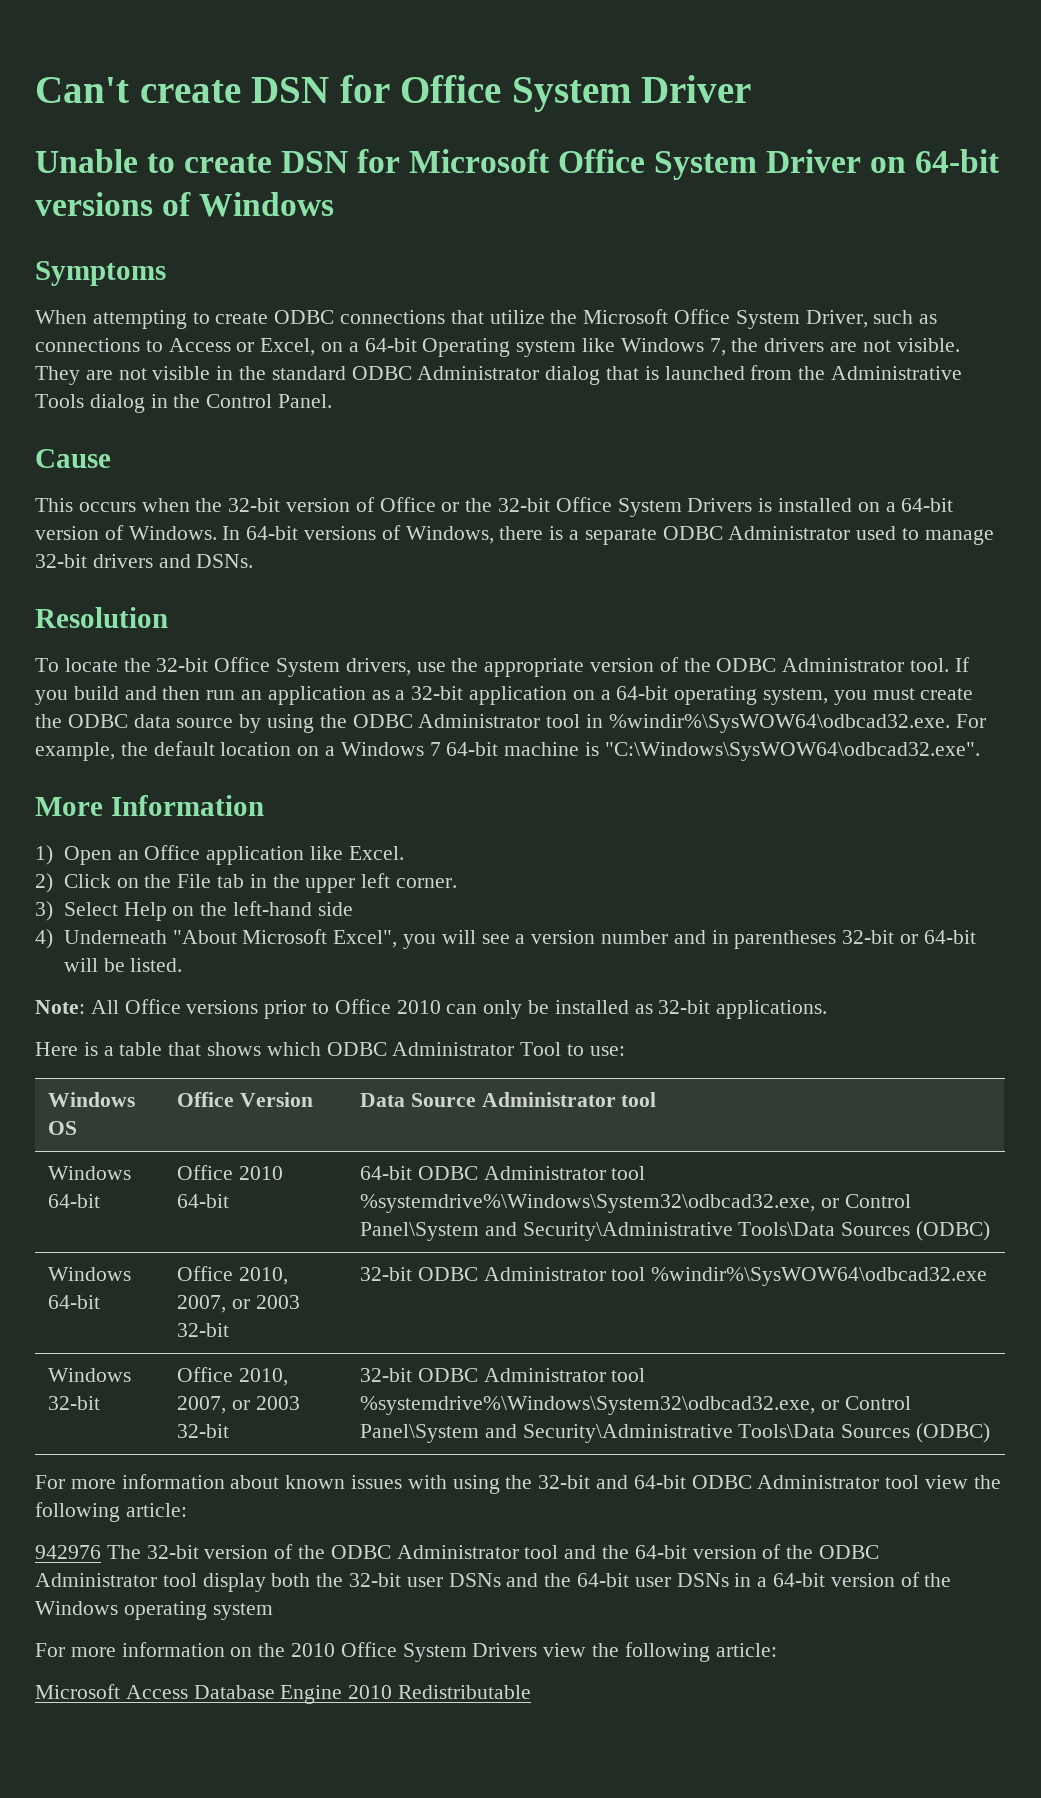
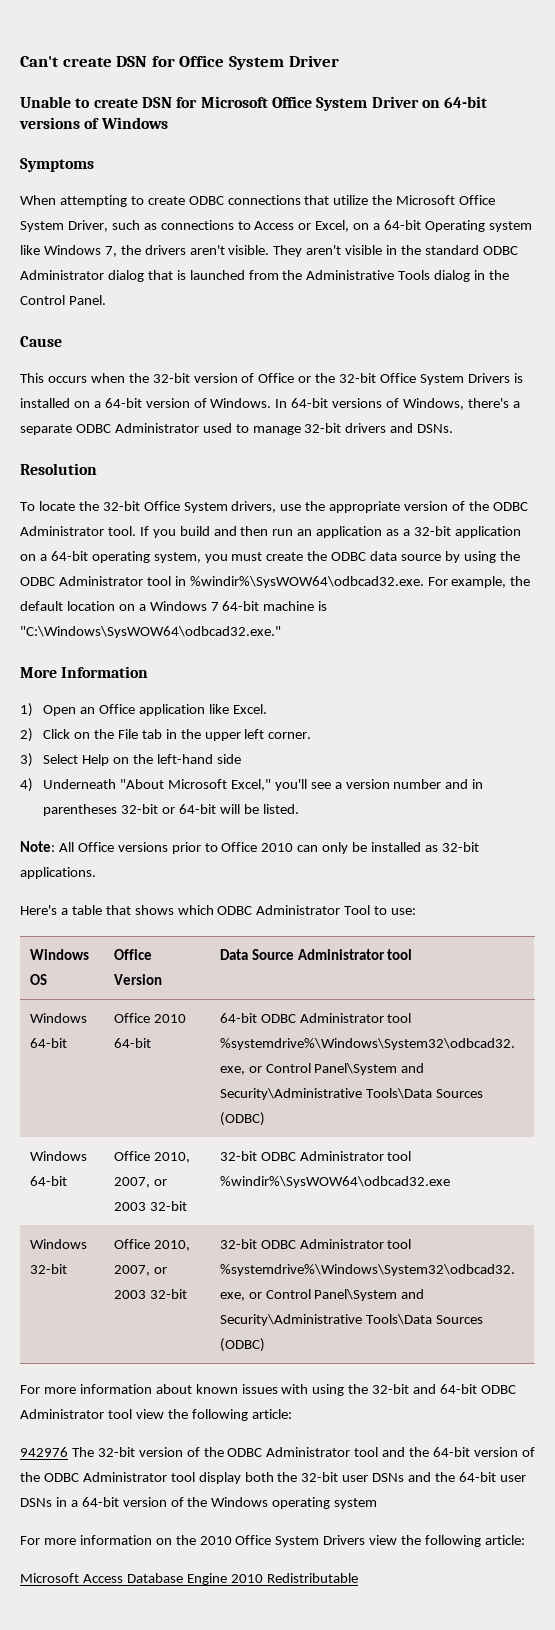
[830,338,960,352] [35,366,147,385] are not visible. They are not -> [189,245,342,257] aren't visible. They aren't
[499,526,564,540] there is -> [467,398,509,408] there's
[604,742,980,761] "C:\Windows\SysWOW64\odbcad32.exe". -> [20,626,281,638] "C:\Windows\SysWOW64\odbcad32.exe."
[333,930,476,949] Excel", you will -> [230,779,307,791] Excel," you'll
[35,1042,98,1056] Here is -> [20,905,57,915] Here's

